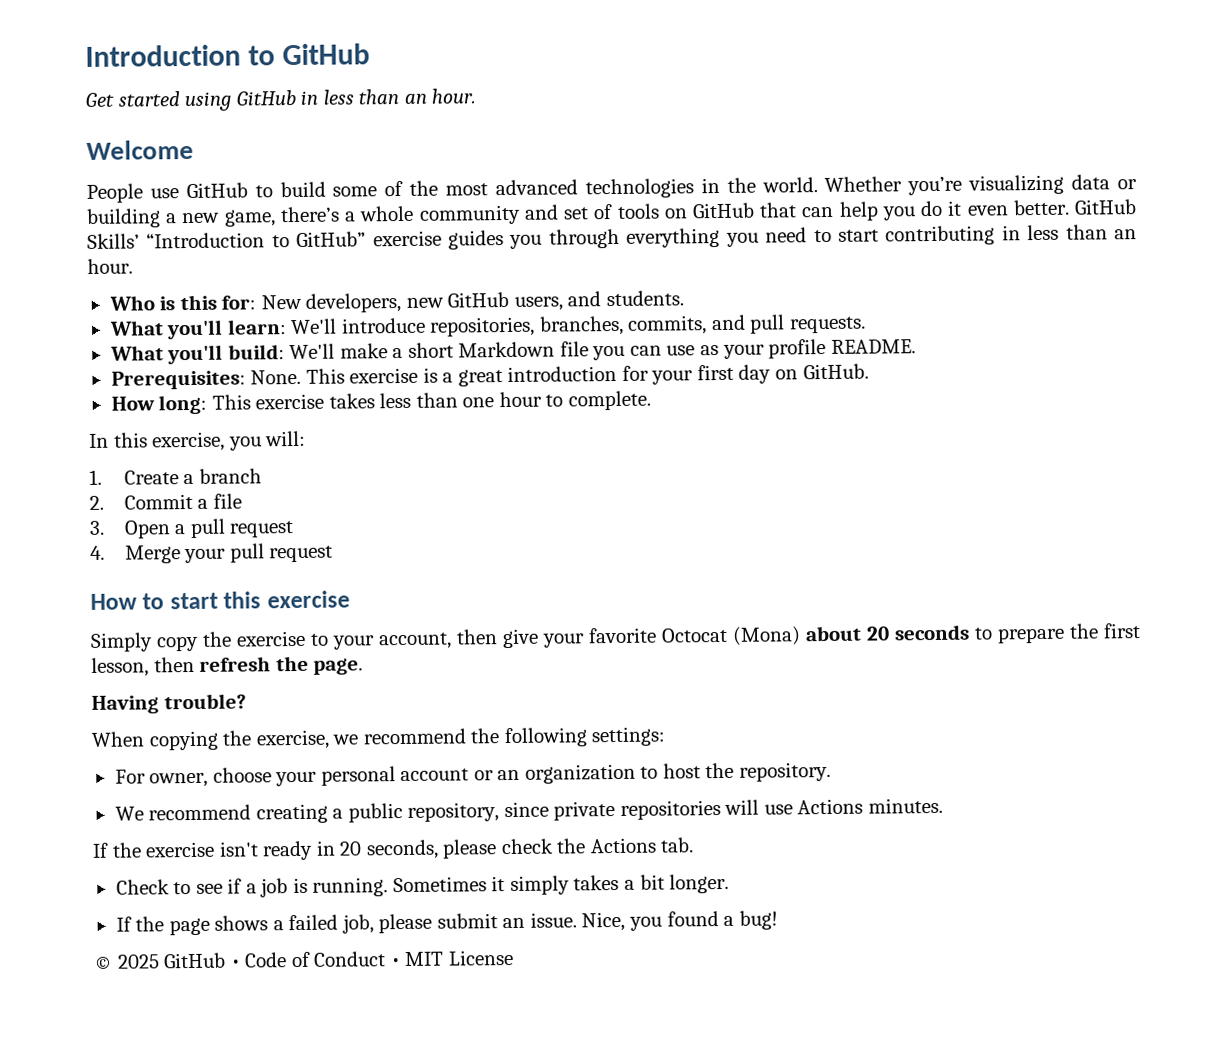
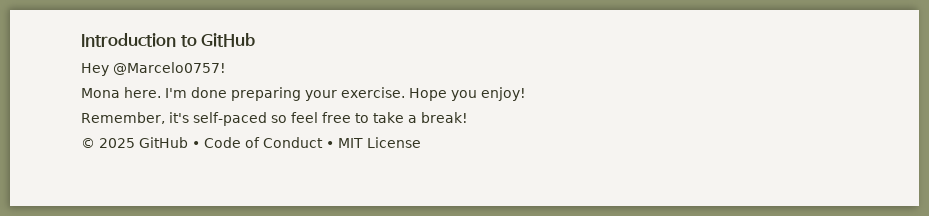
[85,88,477,112] [86,139,194,160] [86,174,1138,203] [86,199,1138,228] [87,224,1137,250] [87,258,133,274] [108,290,684,313] [109,314,866,340] [109,338,916,365] [110,363,869,390] [110,390,651,415] [89,430,307,452] [89,468,262,485] [89,493,242,510] [89,518,295,539] [90,543,334,564] [90,590,350,610] [90,623,1141,652] [91,655,364,677] [91,693,246,714] [91,726,667,751] [114,761,831,788] [114,797,943,824] [92,837,695,861] [115,873,730,898] [115,910,778,936] Get started using GitHub in less than an hour. // Welcome // People use GitHub to build some of the most advanced technologies in the world. Whether you’re visualizing data or building a new game, there’s a whole community and set of tools on GitHub that can help you do it even better. GitHub Skills’ “Introduction to GitHub” exercise guides you through everything you need to start contributing in less than an hour. // Who is this for: New developers, new GitHub users, and students. // What you'll learn: We'll introduce repositories, branches, commits, and pull requests. // What you'll build: We'll make a short Markdown file you can use as your profile README. // Prerequisites: None. This exercise is a great introduction for your first day on GitHub. // How long: This exercise takes less than one hour to complete. // In this exercise, you will: // 1. Create a branch // 2. Commit a file // 3. Open a pull request // 4. Merge your pull request // How to start this exercise // Simply copy the exercise to your account, then give your favorite Octocat (Mona) about 20 seconds to prepare the first lesson, then refresh the page. // Having trouble? // When copying the exercise, we recommend the following settings: // For owner, choose your personal account or an organization to host the repository. // We recommend creating a public repository, since private repositories will use Actions minutes. // If the exercise isn't ready in 20 seconds, please check the Actions tab. // Check to see if a job is running. Sometimes it simply takes a bit longer. // If the page shows a failed job, please submit an issue. Nice, you found a bug! -> [81,62,226,76] [81,87,526,101] [81,112,468,126] Hey @Marcelo0757! // Mona here. I'm done preparing your exercise. Hope you enjoy! // Remember, it's self-paced so feel free to take a break!

